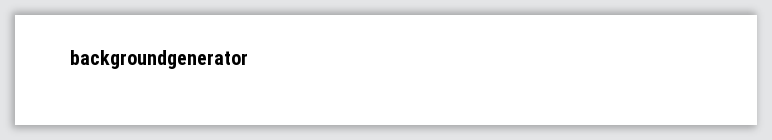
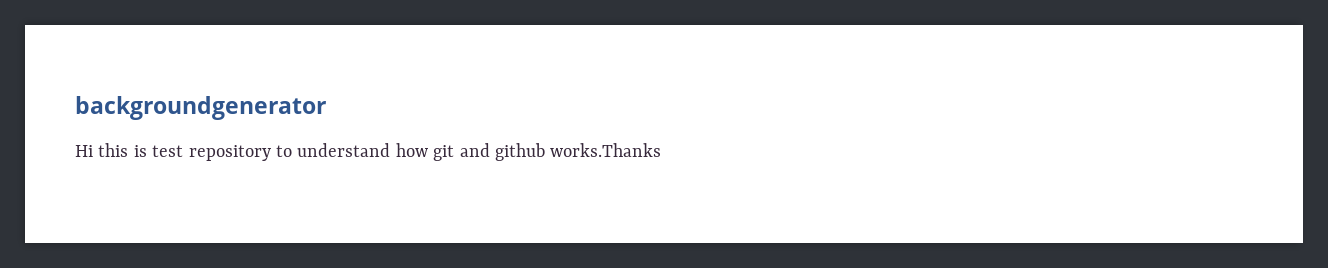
(248, 59) none -> [75,143,662,161] // Hi this is test repository to understand how git and github works.Thanks

